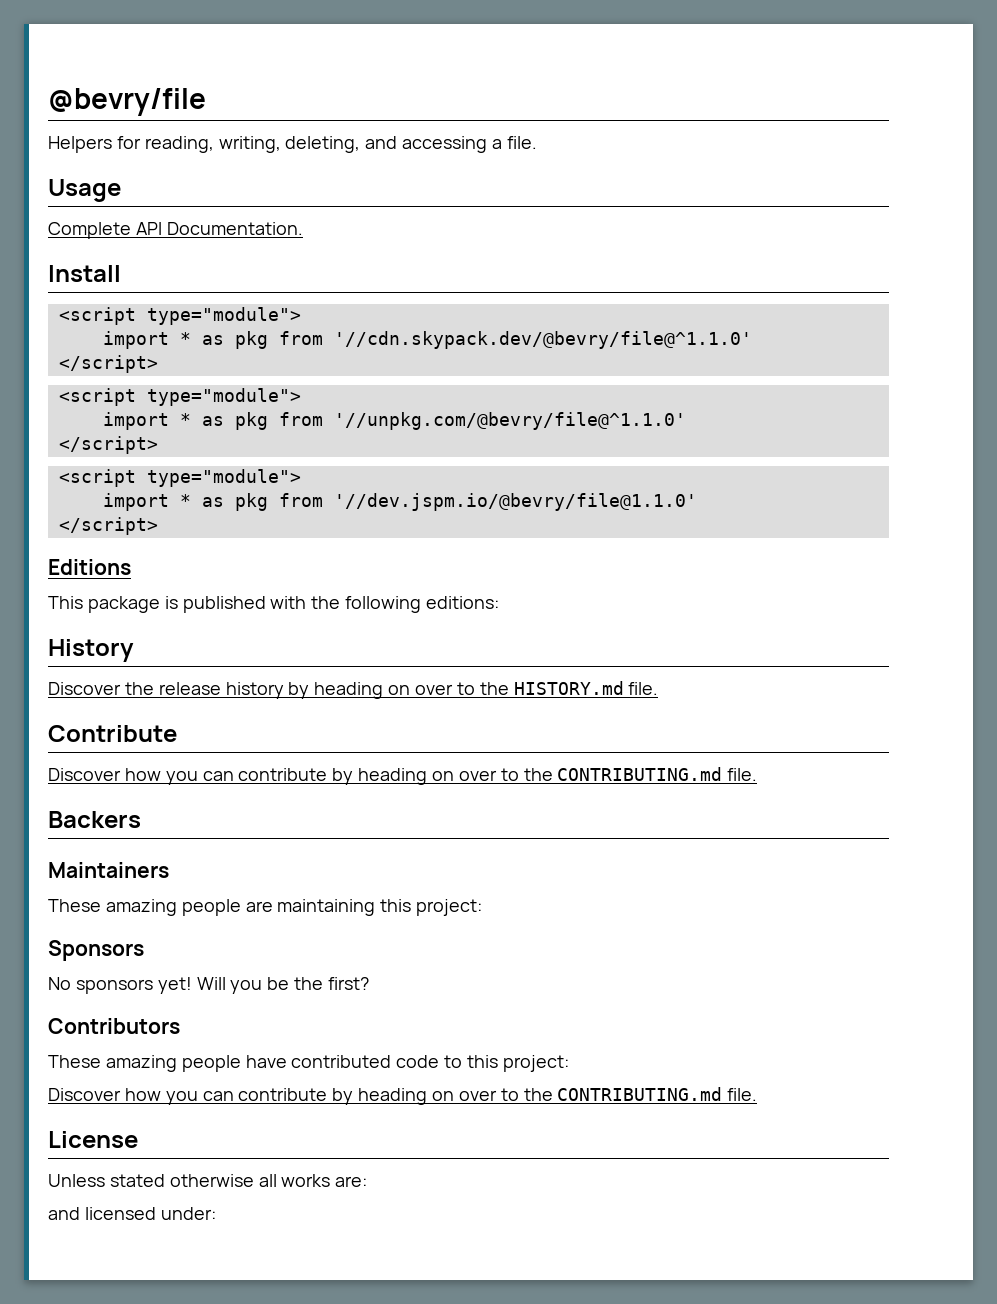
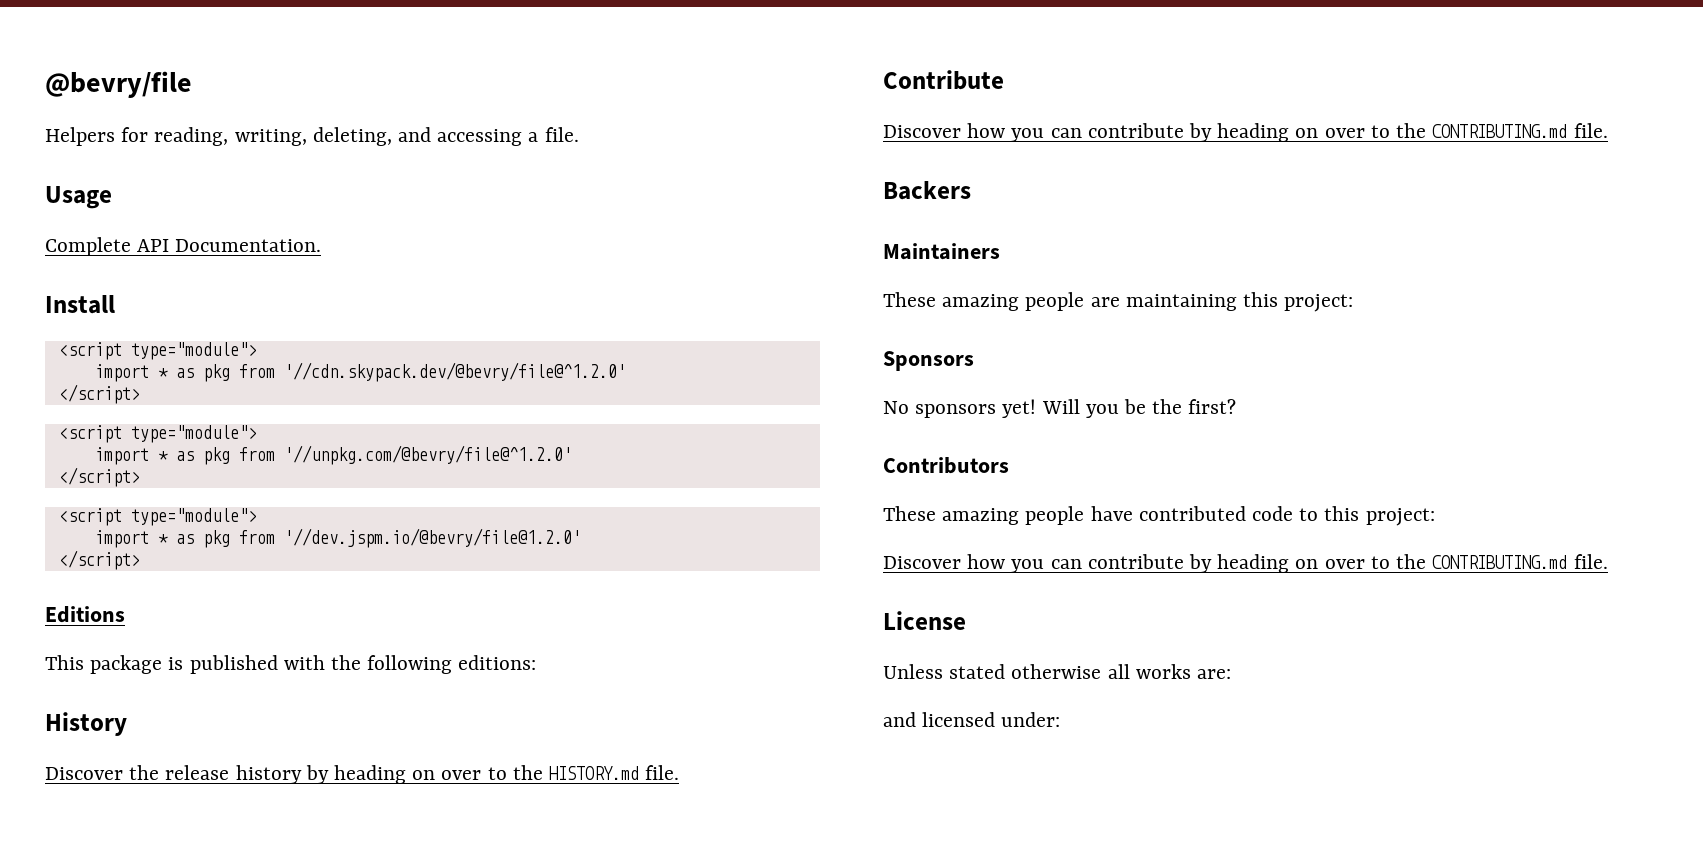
[333,331,752,349] [58,355,158,373] [58,388,301,406] [102,412,686,430] [58,436,158,454] [58,469,301,487] [102,493,697,511] '//cdn.skypack.dev/@bevry/file@^1.1.0' // </script> // <script type="module"> // import * as pkg from '//unpkg.com/@bevry/file@^1.1.0' // </script> // <script type="module"> // import * as pkg from '//dev.jspm.io/@bevry/file@1.1.0' -> [283,362,626,382] [58,384,140,404] [58,425,257,443] [94,445,572,465] [58,467,140,487] [58,508,257,526] [94,528,581,548] '//cdn.skypack.dev/@bevry/file@^1.2.0' // </script> // <script type="module"> // import * as pkg from '//unpkg.com/@bevry/file@^1.2.0' // </script> // <script type="module"> // import * as pkg from '//dev.jspm.io/@bevry/file@1.2.0'

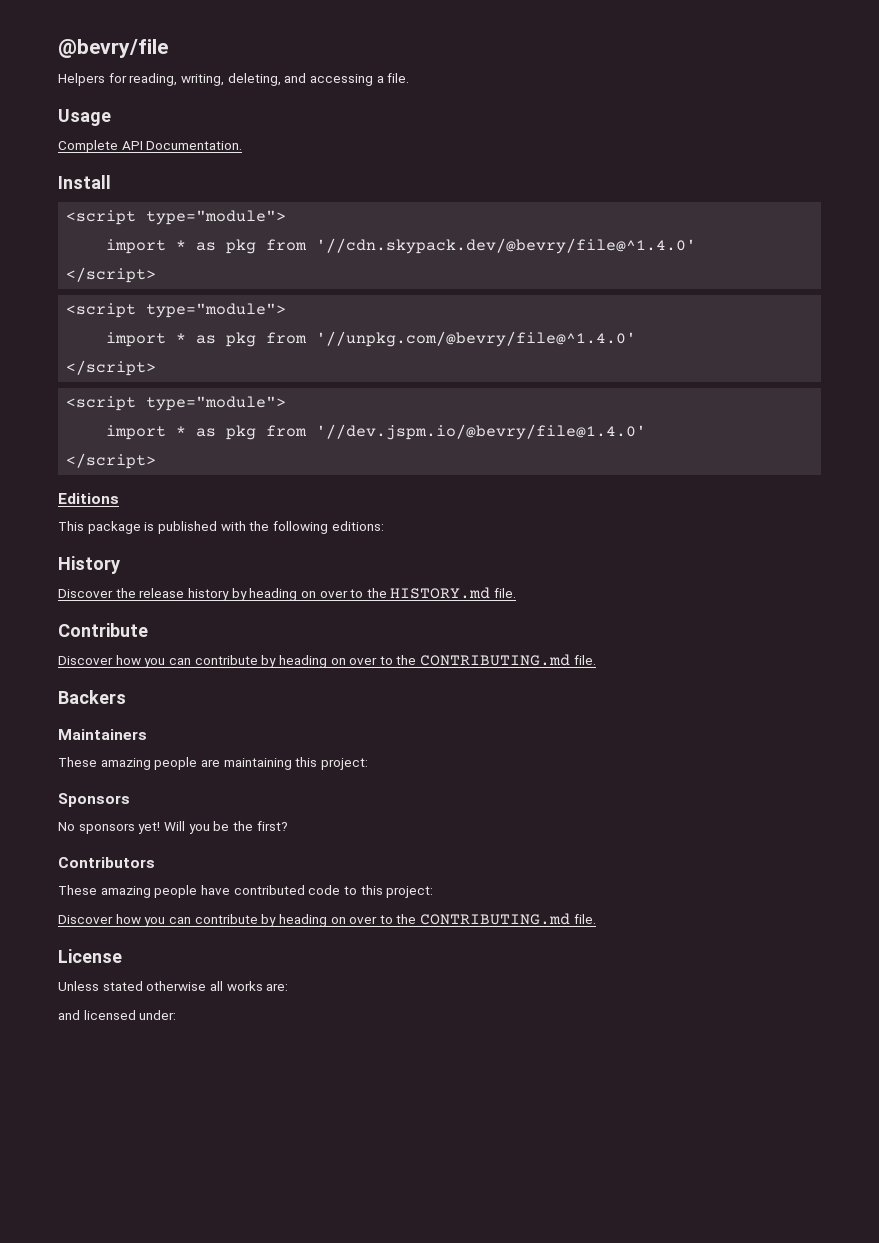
[283,362,626,382] [58,384,140,404] [58,425,257,443] [94,445,572,465] [58,467,140,487] [58,508,257,526] [94,528,581,548] '//cdn.skypack.dev/@bevry/file@^1.2.0' // </script> // <script type="module"> // import * as pkg from '//unpkg.com/@bevry/file@^1.2.0' // </script> // <script type="module"> // import * as pkg from '//dev.jspm.io/@bevry/file@1.2.0' -> [316,238,697,254] [66,267,157,283] [66,303,287,318] [106,331,637,347] [66,360,157,376] [66,396,287,411] [106,424,647,440] '//cdn.skypack.dev/@bevry/file@^1.4.0' // </script> // <script type="module"> // import * as pkg from '//unpkg.com/@bevry/file@^1.4.0' // </script> // <script type="module"> // import * as pkg from '//dev.jspm.io/@bevry/file@1.4.0'

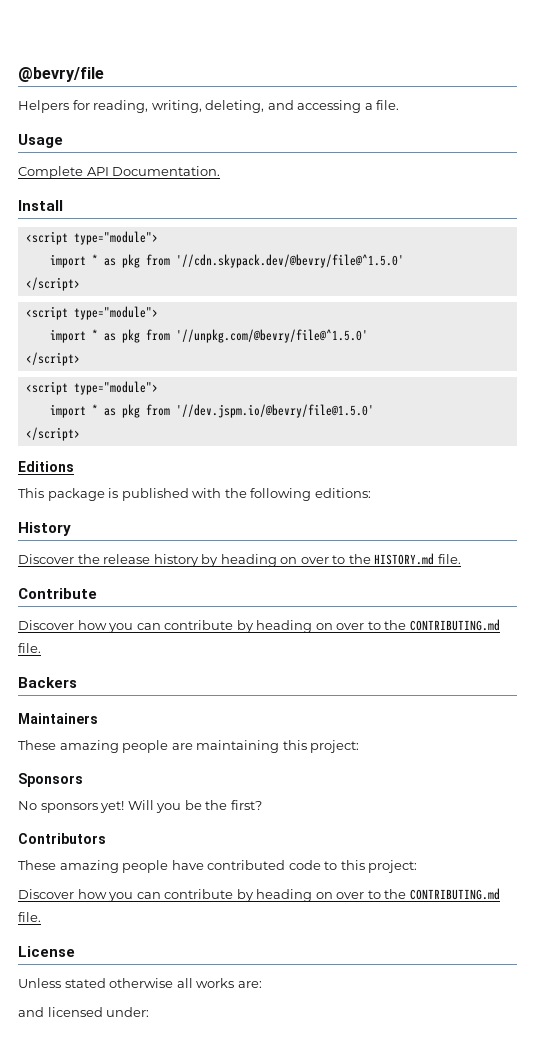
[316,238,697,254] [66,267,157,283] [66,303,287,318] [106,331,637,347] [66,360,157,376] [66,396,287,411] [106,424,647,440] '//cdn.skypack.dev/@bevry/file@^1.4.0' // </script> // <script type="module"> // import * as pkg from '//unpkg.com/@bevry/file@^1.4.0' // </script> // <script type="module"> // import * as pkg from '//dev.jspm.io/@bevry/file@1.4.0' -> [175,254,404,268] [25,277,80,291] [25,306,158,320] [49,329,368,343] [25,352,80,366] [25,381,158,395] [49,404,374,418] '//cdn.skypack.dev/@bevry/file@^1.5.0' // </script> // <script type="module"> // import * as pkg from '//unpkg.com/@bevry/file@^1.5.0' // </script> // <script type="module"> // import * as pkg from '//dev.jspm.io/@bevry/file@1.5.0'

